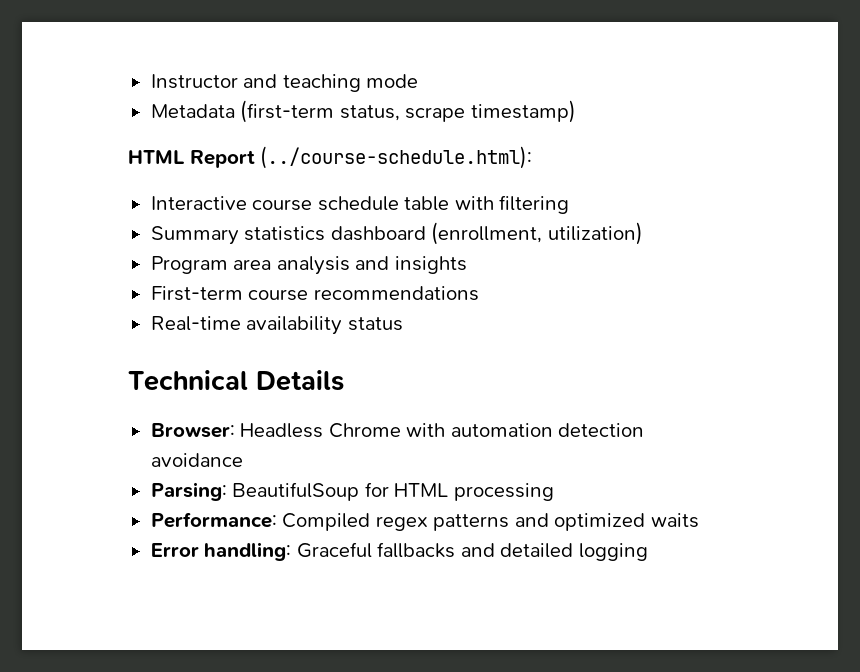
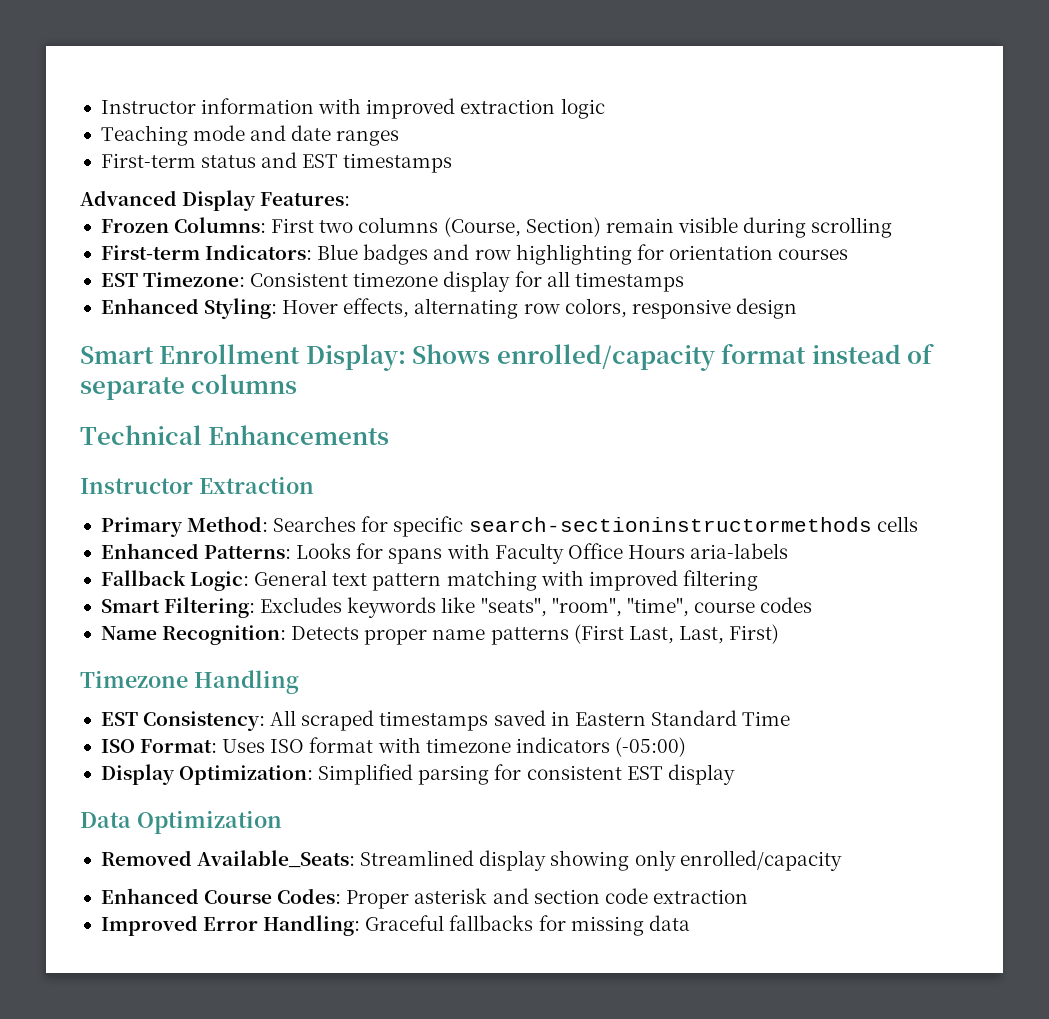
[150,74,419,92] [150,100,576,123] [128,146,533,169] [150,195,570,214] [150,222,643,245] [150,256,467,275] [150,286,479,301] [150,316,403,335] [128,370,344,391] [150,423,645,438] [150,453,243,467] [150,482,554,501] [150,512,699,531] [150,542,648,561] Instructor and teaching mode // Metadata (first-term status, scrape timestamp) // HTML Report (../course-schedule.html): // Interactive course schedule table with filtering // Summary statistics dashboard (enrollment, utilization) // Program area analysis and insights // First-term course recommendations // Real-time availability status // Technical Details // Browser: Headless Chrome with automation detection avoidance // Parsing: BeautifulSoup for HTML processing // Performance: Compiled regex patterns and optimized waits // Error handling: Graceful fallbacks and detailed logging -> [100,98,605,119] [100,125,400,146] [100,152,453,173] [80,190,351,211] [100,217,893,238] [100,244,849,265] [100,271,684,292] [100,298,797,319] [80,343,935,371] [80,374,298,400] [80,425,390,445] [80,476,314,494] [100,516,918,537] [100,543,789,564] [100,570,758,591] [100,597,813,618] [100,624,780,645] [80,670,299,694] [100,710,791,731] [100,737,686,757] [100,764,735,785] [80,810,282,834] [100,850,842,871] [100,888,748,909] [100,915,690,936] Instructor information with improved extraction logic // Teaching mode and date ranges // First-term status and EST timestamps // Advanced Display Features: // Frozen Columns: First two columns (Course, Section) remain visible during scrolling // First-term Indicators: Blue badges and row highlighting for orientation courses // EST Timezone: Consistent timezone display for all timestamps // Enhanced Styling: Hover effects, alternating row colors, responsive design // Smart Enrollment Display: Shows enrolled/capacity format instead of separate columns // Technical Enhancements // Instructor Extraction // Primary Method: Searches for specific search-sectioninstructormethods cells // Enhanced Patterns: Looks for spans with Faculty Office Hours aria-labels // Fallback Logic: General text pattern matching with improved filtering // Smart Filtering: Excludes keywords like "seats", "room", "time", course codes // Name Recognition: Detects proper name patterns (First Last, Last, First) // Timezone Handling // EST Consistency: All scraped timestamps saved in Eastern Standard Time // ISO Format: Uses ISO format with timezone indicators (-05:00) // Display Optimization: Simplified parsing for consistent EST display // Data Optimization // Removed Available_Seats: Streamlined display showing only enrolled/capacity // Enhanced Course Codes: Proper asterisk and section code extraction // Improved Error Handling: Graceful fallbacks for missing data

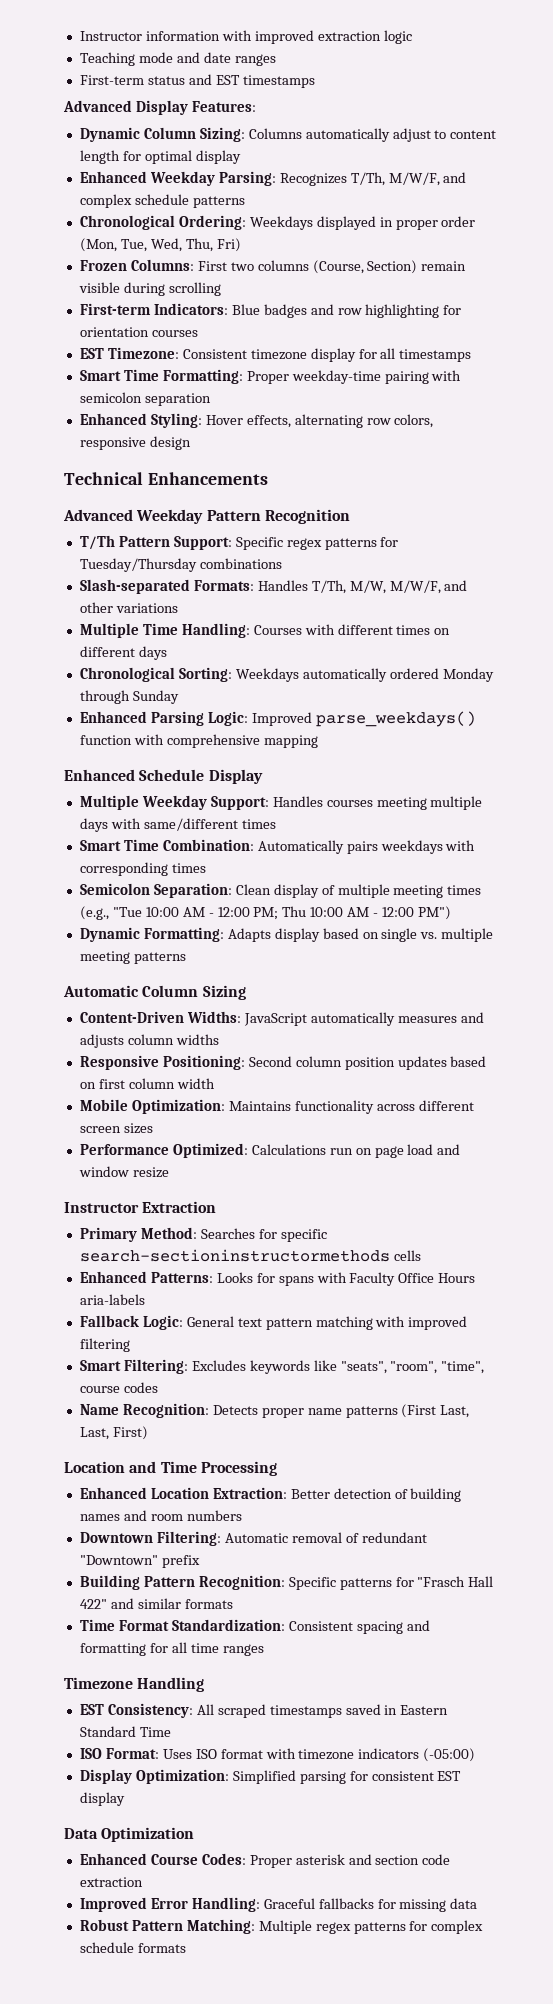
(351, 199) none -> [79,127,497,142] [79,150,241,164] [79,171,467,186] [79,194,245,208] [79,215,476,230] [79,238,241,252] // Dynamic Column Sizing: Columns automatically adjust to content length for optimal display // Enhanced Weekday Parsing: Recognizes T/Th, M/W/F, and complex schedule patterns // Chronological Ordering: Weekdays displayed in proper order (Mon, Tue, Wed, Thu, Fri)
(684, 282) none -> [79,369,462,384] [79,392,211,406] // Smart Time Formatting: Proper weekday-time pairing with semicolon separation
[80,343,935,371] [80,374,298,400] [80,425,390,445] Smart Enrollment Display: Shows enrolled/capacity format instead of separate columns // Technical Enhancements -> [64,472,268,485] [63,509,350,524] [79,535,399,550] [79,558,282,572] [79,579,468,594] [79,602,178,613] [79,623,451,638] [79,646,167,660] [79,667,494,682] [79,690,179,704] [79,711,476,727] [79,734,318,748] [64,769,263,784] [79,795,483,810] [79,818,276,832] [79,839,476,854] [79,862,206,876] [79,883,482,898] [79,906,451,920] [79,927,494,942] [79,951,186,964] [63,985,246,1000] [79,1011,484,1026] [79,1034,219,1048] [79,1055,487,1070] [79,1078,215,1089] [79,1099,474,1114] [79,1123,153,1134] [79,1143,461,1158] [78,1166,169,1178] Technical Enhancements // Advanced Weekday Pattern Recognition // T/Th Pattern Support: Specific regex patterns for Tuesday/Thursday combinations // Slash-separated Formats: Handles T/Th, M/W, M/W/F, and other variations // Multiple Time Handling: Courses with different times on different days // Chronological Sorting: Weekdays automatically ordered Monday through Sunday // Enhanced Parsing Logic: Improved parse_weekdays() function with comprehensive mapping // Enhanced Schedule Display // Multiple Weekday Support: Handles courses meeting multiple days with same/different times // Smart Time Combination: Automatically pairs weekdays with corresponding times // Semicolon Separation: Clean display of multiple meeting times (e.g., "Tue 10:00 AM - 12:00 PM; Thu 10:00 AM - 12:00 PM") // Dynamic Formatting: Adapts display based on single vs. multiple meeting patterns // Automatic Column Sizing // Content-Driven Widths: JavaScript automatically measures and adjusts column widths // Responsive Positioning: Second column position updates based on first column width // Mobile Optimization: Maintains functionality across different screen sizes // Performance Optimized: Calculations run on page load and window resize
(780, 634) none -> [64,1461,277,1476] [79,1487,462,1502] [79,1510,242,1521] [79,1531,427,1546] [79,1555,200,1568] [79,1575,494,1590] [79,1598,233,1609] [79,1619,430,1634] [79,1642,264,1656] // Location and Time Processing // Enhanced Location Extraction: Better detection of building names and room numbers // Downtown Filtering: Automatic removal of redundant "Downtown" prefix // Building Pattern Recognition: Specific patterns for "Frasch Hall 422" and similar formats // Time Format Standardization: Consistent spacing and formatting for all time ranges
[100,850,842,871] // Removed Available_Seats: Streamlined display showing only enrolled/capacity -> (195, 1834) none
(690, 923) none -> [79,1919,484,1934] [79,1942,186,1953] // Robust Pattern Matching: Multiple regex patterns for complex schedule formats

